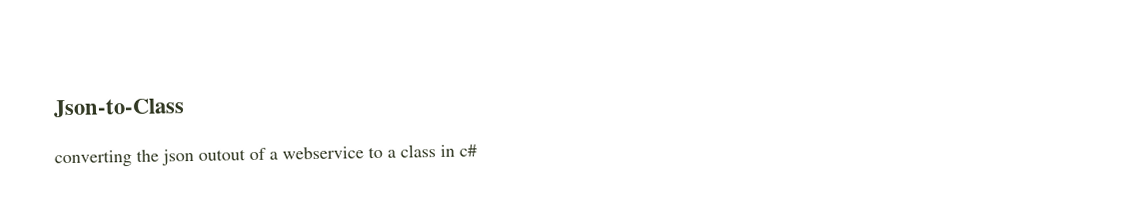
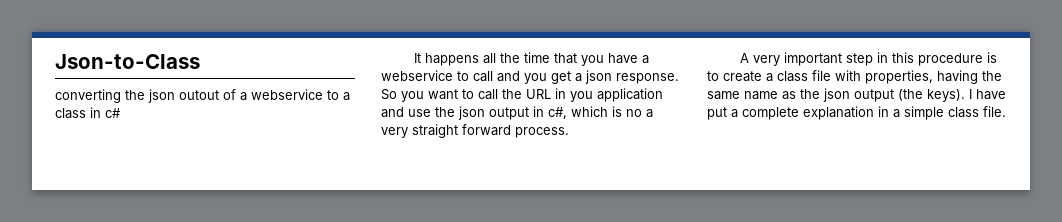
(477, 150) none -> [414,52,650,66] [381,70,679,84] [381,88,663,102] [381,106,653,120] [381,124,569,138] [740,52,998,66] [707,70,1002,84] [707,88,1006,102] [707,106,1006,120] // It happens all the time that you have a webservice to call and you get a json response. So you want to call the URL in you application and use the json output in c#, which is no a very straight forward process. // A very important step in this procedure is to create a class file with properties, having the same name as the json output (the keys). I have put a complete explanation in a simple class file.

